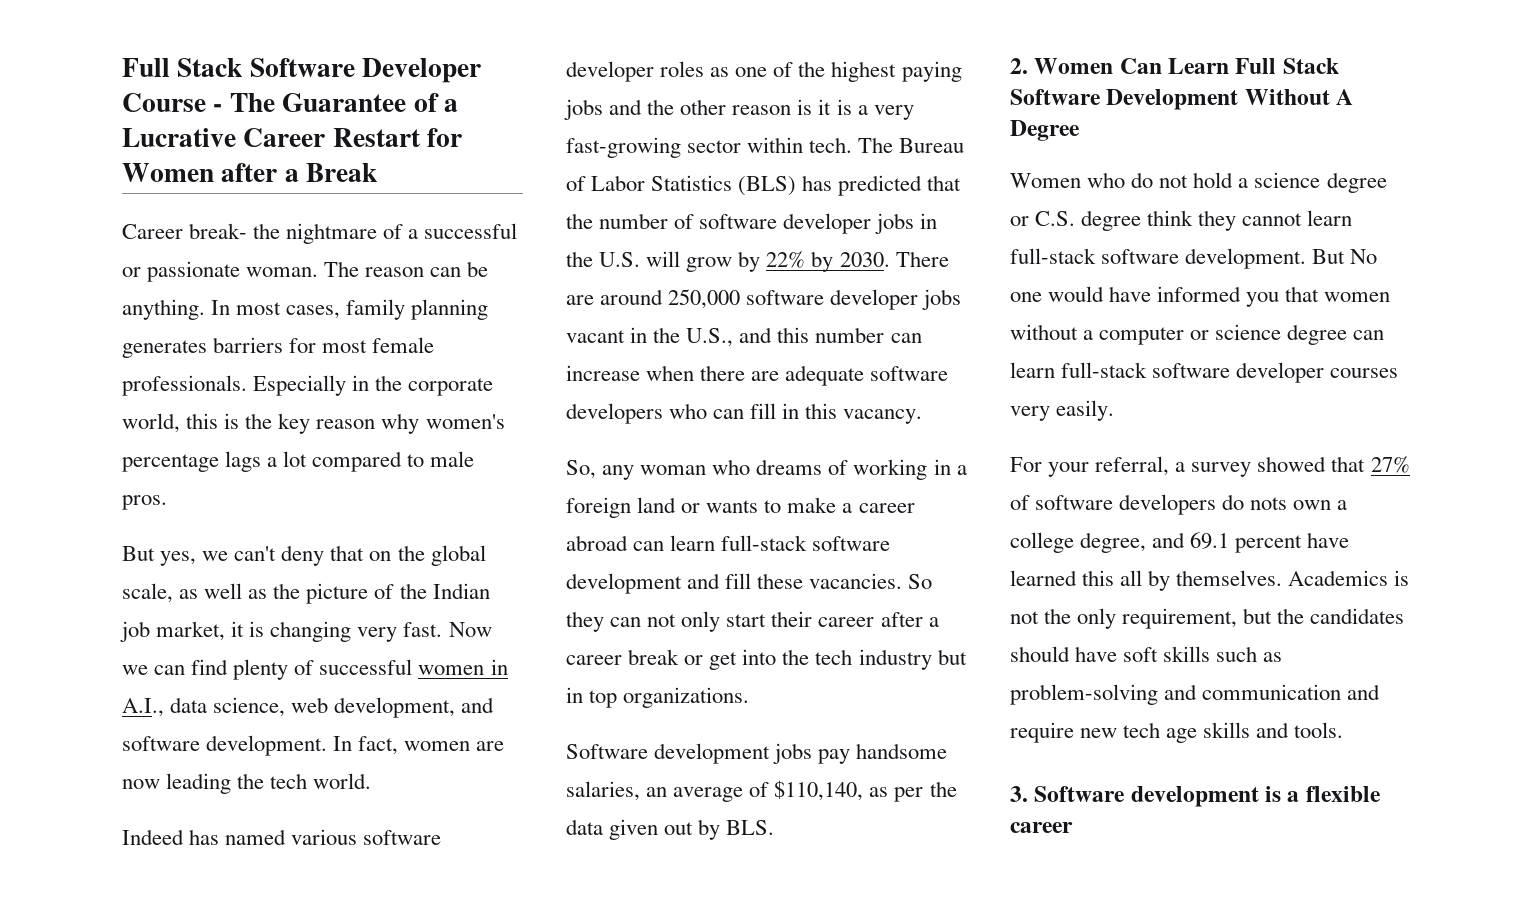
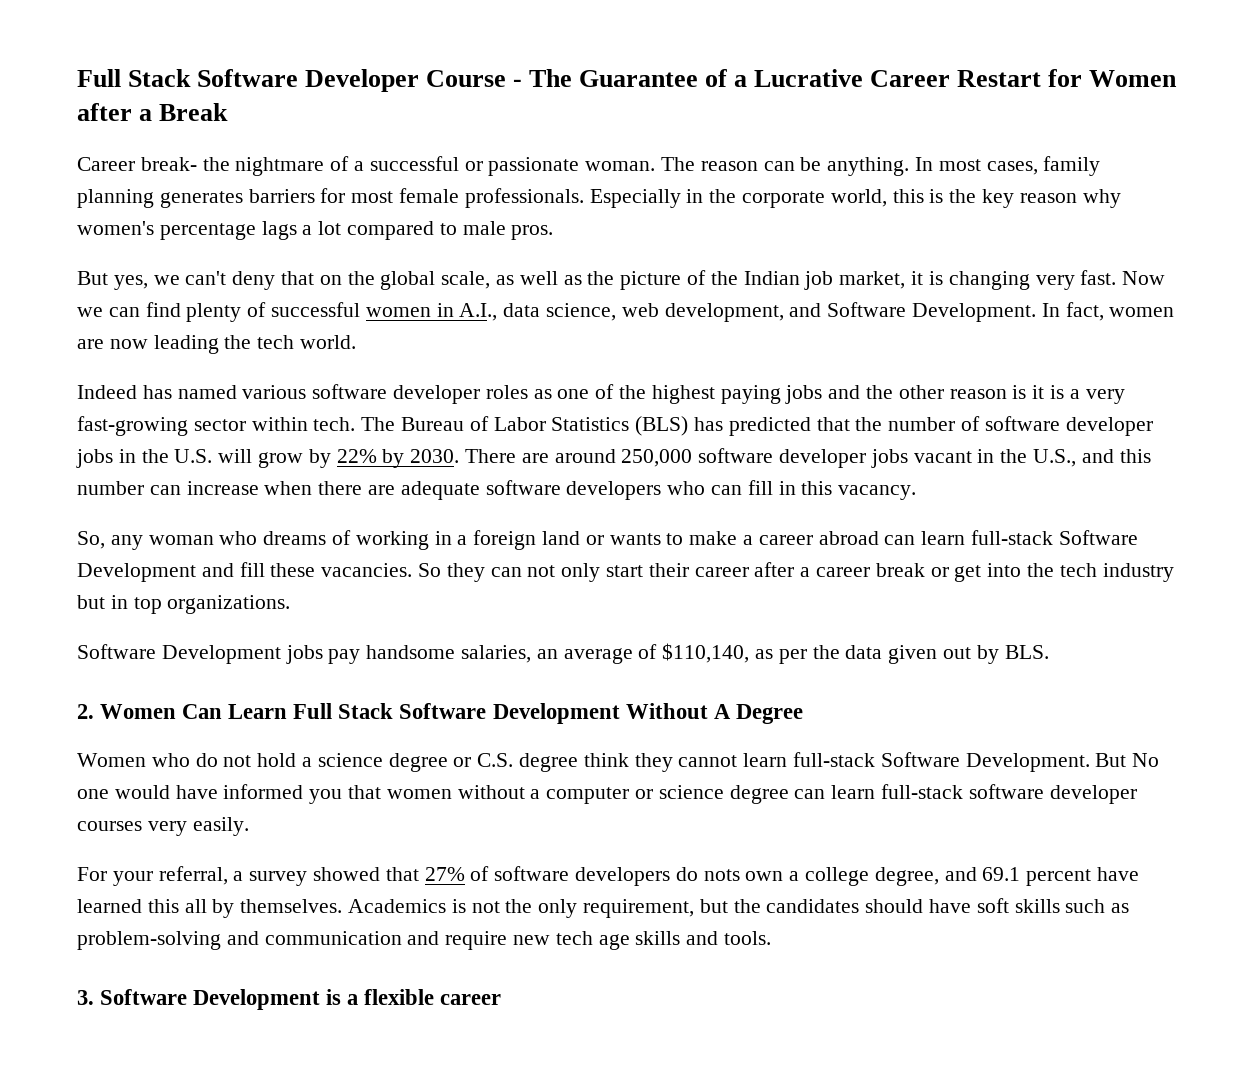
[122,735,328,756] software development. -> [827,302,1037,322] Software Development.
[812,536,891,551] [566,573,682,594] software development -> [1058,530,1138,545] [77,563,196,582] Software Development
[654,743,771,764] development -> [161,645,281,664] Development
[1101,248,1307,269] software development. -> [880,752,1090,772] Software Development.
[1130,786,1259,807] development -> [193,989,321,1010] Development

